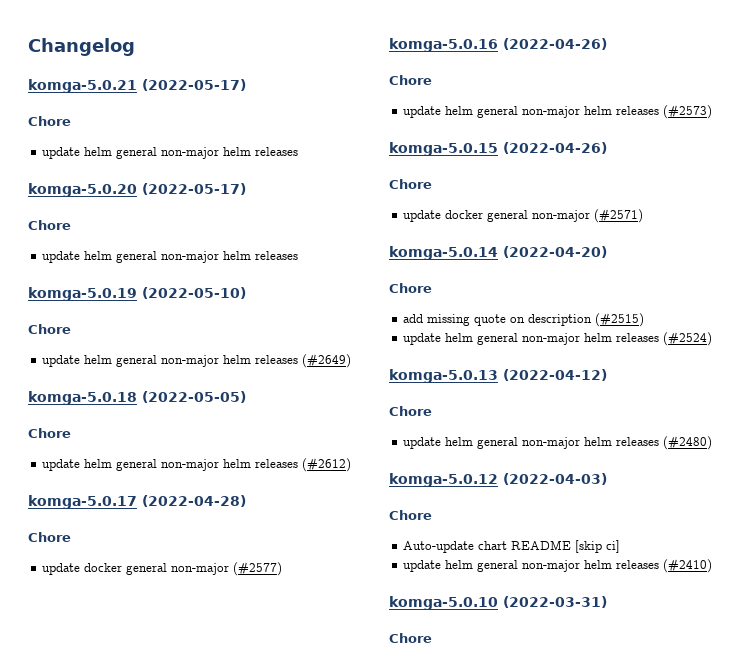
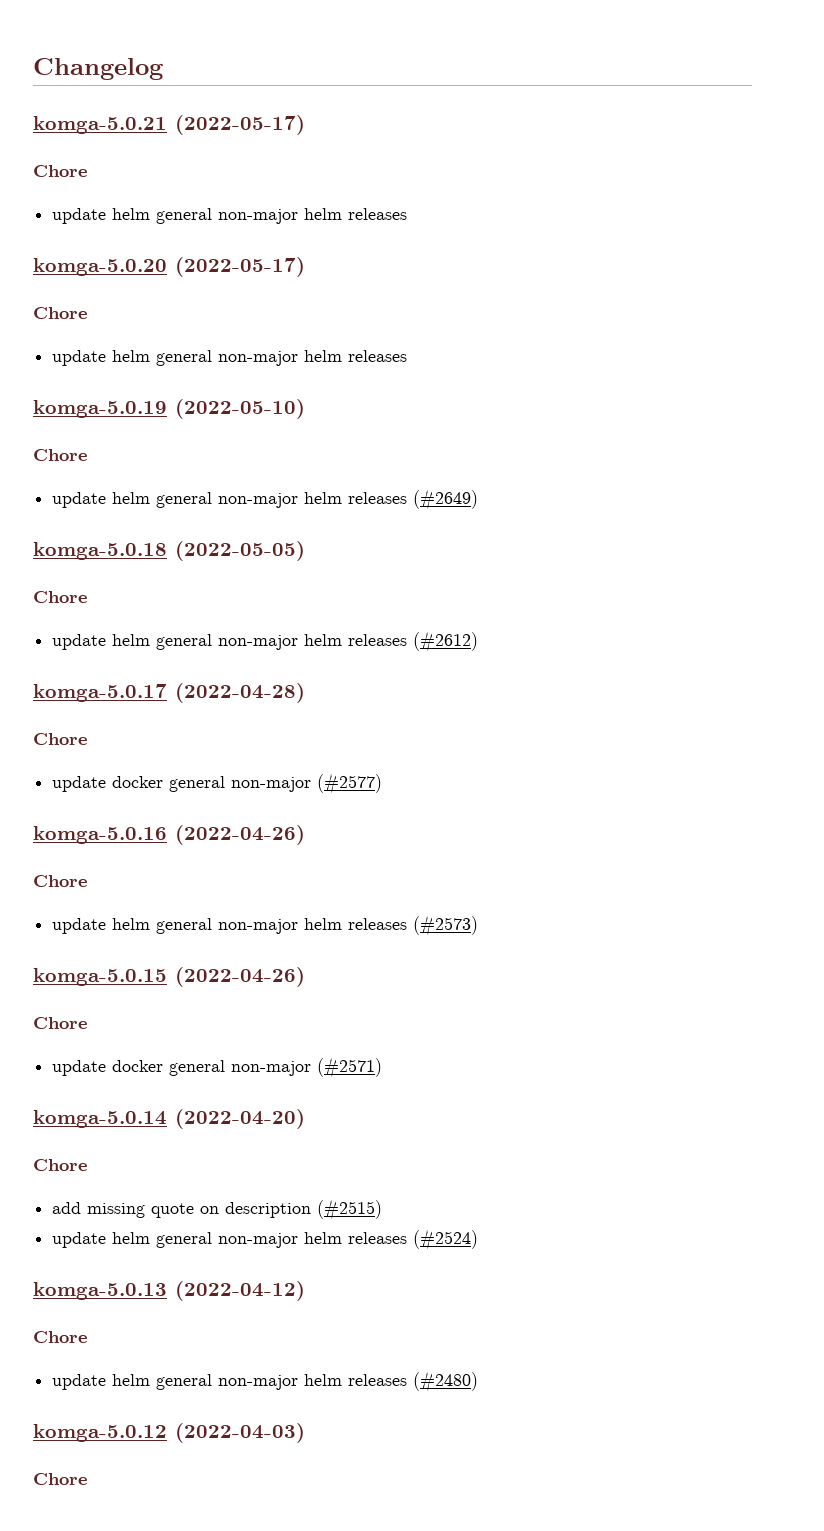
[403,540,621,553] [403,559,713,573] [389,596,607,610] [389,633,432,643] // Auto-update chart README [skip ci] // update helm general non-major helm releases (#2410) // komga-5.0.10 (2022-03-31) // Chore -> (87, 1479) none

